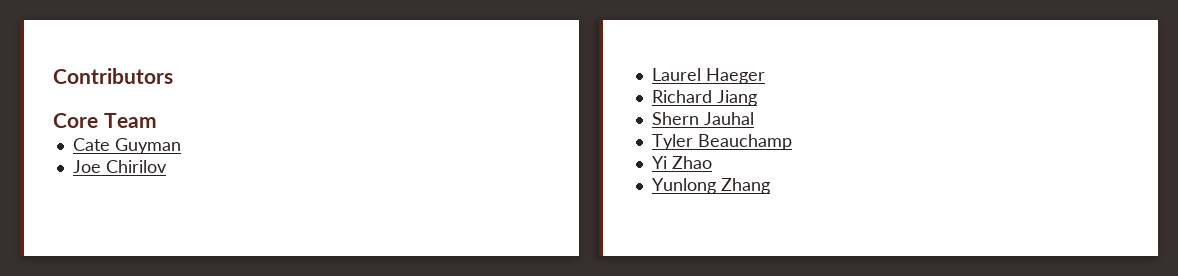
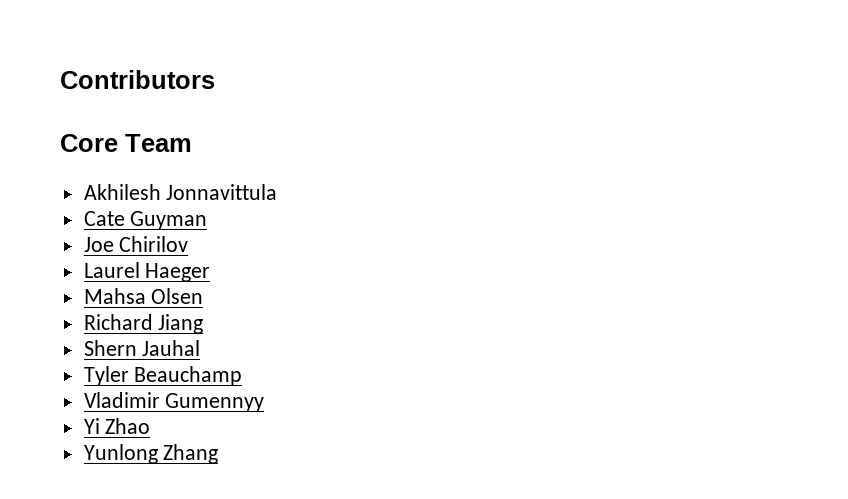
(157, 120) none -> [83,184,278,200] // Akhilesh Jonnavittula
(765, 76) none -> [83,288,204,304] // Mahsa Olsen
(792, 142) none -> [83,392,265,412] // Vladimir Gumennyy

